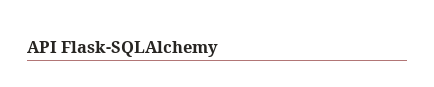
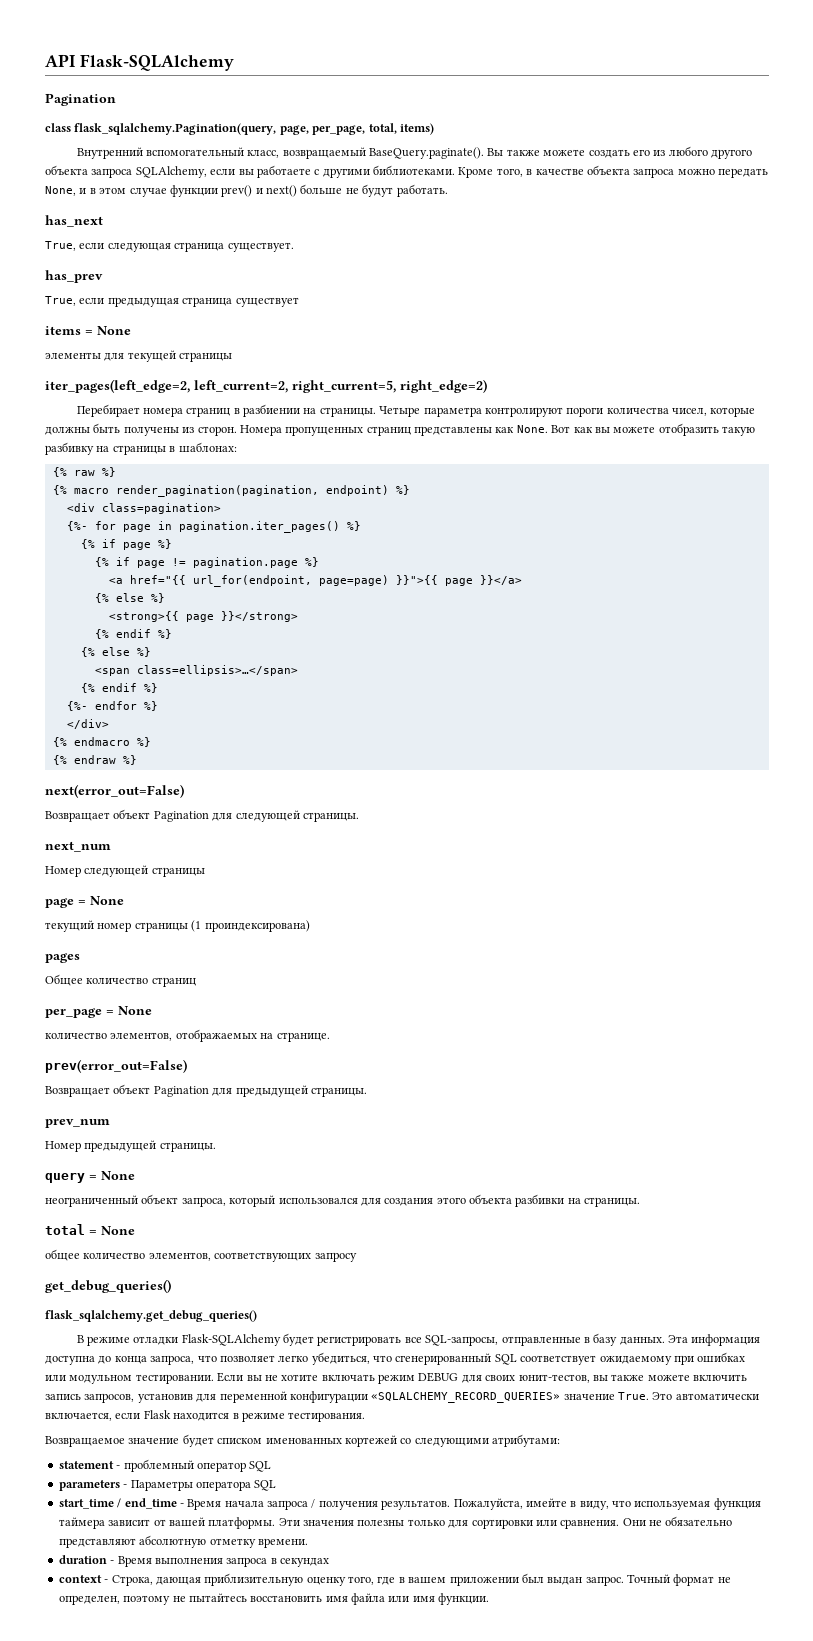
(219, 49) none -> [45,93,116,106] [45,123,434,135] [76,146,753,159] [45,165,768,178] [45,184,448,197] [45,215,103,227] [45,241,294,252] [45,270,103,283] [45,296,299,307] [45,326,131,335] [45,350,233,362] [45,379,487,393] [76,404,756,417] [45,423,755,436] [45,442,237,455] [52,467,116,477] [52,485,410,497] [66,503,221,514] [66,521,361,533] [80,539,172,550] [94,557,319,568] [108,575,522,587] [94,593,165,603] [108,611,298,622] [94,629,172,639] [80,647,151,657] [94,665,298,676] [80,683,158,693] [66,701,158,711] [66,719,109,729] [52,737,151,747] [52,755,137,765] [45,784,184,798] [45,809,359,822] [45,841,111,852] [45,865,205,877] [45,896,124,908] [45,920,310,932] [45,953,80,963] [45,974,196,987] [45,1006,152,1018] [45,1029,330,1042] [45,1059,187,1073] [45,1084,367,1097] [45,1119,110,1128] [45,1140,216,1152] [45,1171,135,1183] [45,1194,641,1207] [45,1224,135,1235] [45,1249,357,1262] [45,1279,171,1293] [45,1310,257,1322] [76,1333,761,1346] [45,1352,746,1365] [45,1372,747,1384] [45,1391,759,1403] [45,1410,366,1422] [45,1434,560,1447] [58,1459,272,1472] [58,1480,277,1491] [58,1498,761,1510] [58,1516,733,1529] [58,1535,308,1548] [58,1555,329,1567] [58,1573,731,1586] [58,1593,490,1605] // Pagination // class flask_sqlalchemy.Pagination(query, page, per_page, total, items) // Внутренний вспомогательный класс, возвращаемый BaseQuery.paginate(). Вы также можете создать его из любого другого объекта запроса SQLAlchemy, если вы работаете с другими библиотеками. Кроме того, в качестве объекта запроса можно передать None, и в этом случае функции prev() и next() больше не будут работать. // has_next // True, если следующая страница существует. // has_prev // True, если предыдущая страница существует // items = None // элементы для текущей страницы // iter_pages(left_edge=2, left_current=2, right_current=5, right_edge=2) // Перебирает номера страниц в разбиении на страницы. Четыре параметра контролируют пороги количества чисел, которые должны быть получены из сторон. Номера пропущенных страниц представлены как None. Вот как вы можете отобразить такую разбивку на страницы в шаблонах: // {% raw %} // {% macro render_pagination(pagination, endpoint) %} // <div class=pagination> // {%- for page in pagination.iter_pages() %} // {% if page %} // {% if page != pagination.page %} // <a href="{{ url_for(endpoint, page=page) }}">{{ page }}</a> // {% else %} // <strong>{{ page }}</strong> // {% endif %} // {% else %} // <span class=ellipsis>…</span> // {% endif %} // {%- endfor %} // </div> // {% endmacro %} // {% endraw %} // next(error_out=False) // Возвращает объект Pagination для следующей страницы. // next_num // Номер следующей страницы // page = None // текущий номер страницы (1 проиндексирована) // pages // Общее количество страниц // per_page = None // количество элементов, отображаемых на странице. // prev(error_out=False) // Возвращает объект Pagination для предыдущей страницы. // prev_num // Номер предыдущей страницы. // query = None // неограниченный объект запроса, который использовался для создания этого объекта разбивки на страницы. // total = None // общее количество элементов, соответствующих запросу // get_debug_queries() // flask_sqlalchemy.get_debug_queries() // В режиме отладки Flask-SQLAlchemy будет регистрировать все SQL-запросы, отправленные в базу данных. Эта информация доступна до конца запроса, что позволяет легко убедиться, что сгенерированный SQL соответствует ожидаемому при ошибках или модульном тестировании. Если вы не хотите включать режим DEBUG для своих юнит-тестов, вы также можете включить запись запросов, установив для переменной конфигурации «SQLALCHEMY_RECORD_QUERIES» значение True. Это автоматически включается, если Flask находится в режиме тестирования. // Возвращаемое значение будет списком именованных кортежей со следующими атрибутами: // statement - проблемный оператор SQL // parameters - Параметры оператора SQL // start_time / end_time - Время начала запроса / получения результатов. Пожалуйста, имейте в виду, что используемая функция таймера зависит от вашей платформы. Эти значения полезны только для сортировки или сравнения. Они не обязательно представляют абсолютную отметку времени. // duration - Время выполнения запроса в секундах // context - Строка, дающая приблизительную оценку того, где в вашем приложении был выдан запрос. Точный формат не определен, поэтому не пытайтесь восстановить имя файла или имя функции.

